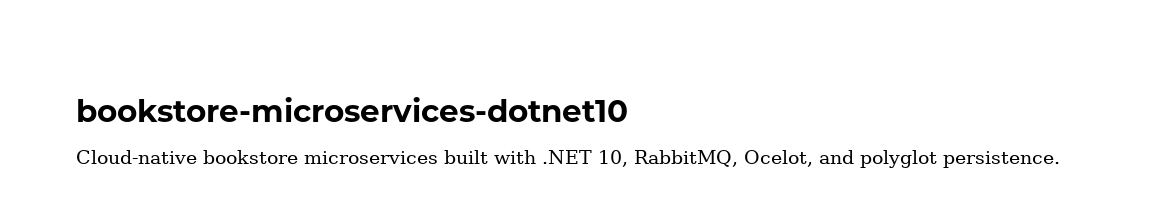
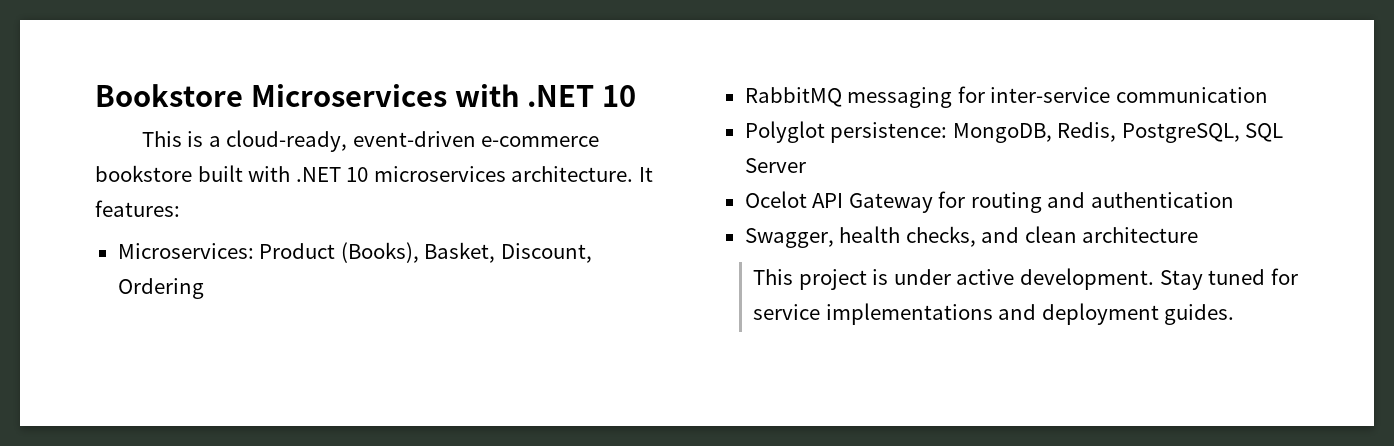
[76,97,628,122] [76,150,1060,168] bookstore-microservices-dotnet10 // Cloud-native bookstore microservices built with .NET 10, RabbitMQ, Ocelot, and polyglot persistence. -> [95,84,637,107] [141,130,600,152] [95,165,653,182] [95,200,180,217] [117,242,592,263] [117,278,204,299] [744,86,1268,108] [744,121,1284,143] [744,158,806,173] [744,191,1234,213] [744,226,1199,248] [753,268,1298,290] [753,303,1235,325] Bookstore Microservices with .NET 10 // This is a cloud-ready, event-driven e-commerce bookstore built with .NET 10 microservices architecture. It features: // Microservices: Product (Books), Basket, Discount, Ordering // RabbitMQ messaging for inter-service communication // Polyglot persistence: MongoDB, Redis, PostgreSQL, SQL Server // Ocelot API Gateway for routing and authentication // Swagger, health checks, and clean architecture // This project is under active development. Stay tuned for service implementations and deployment guides.

